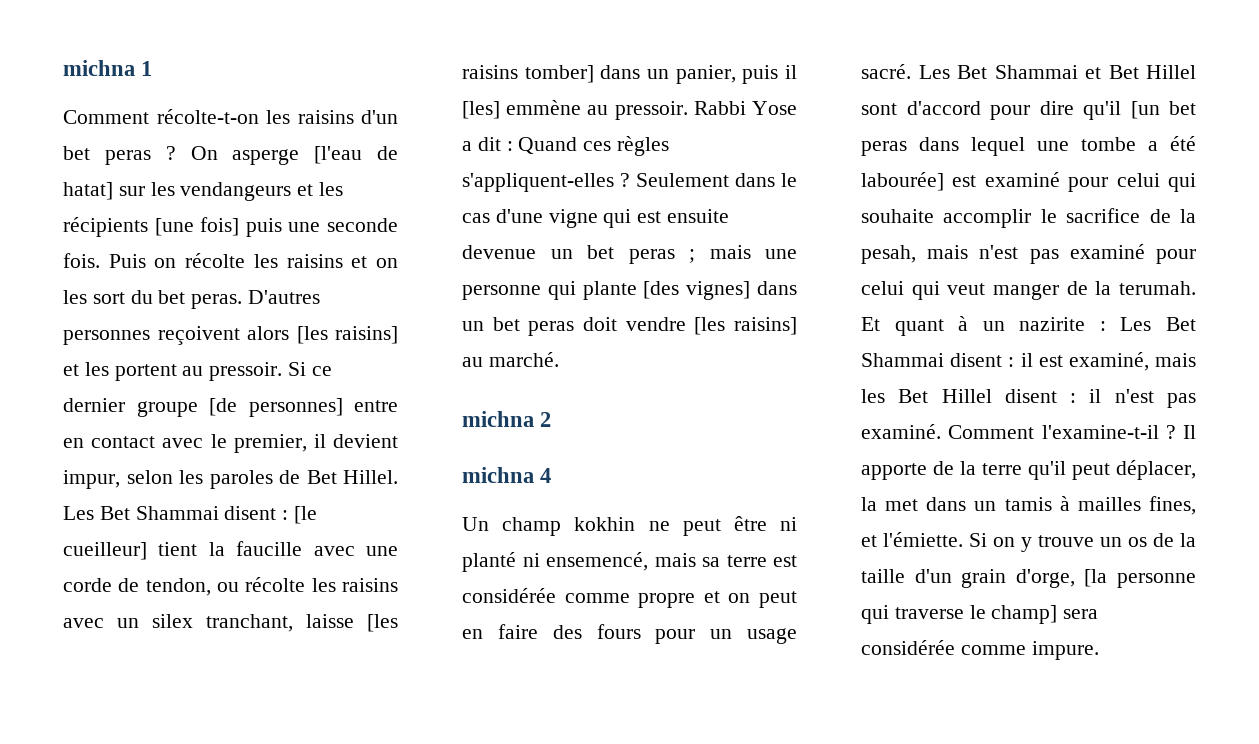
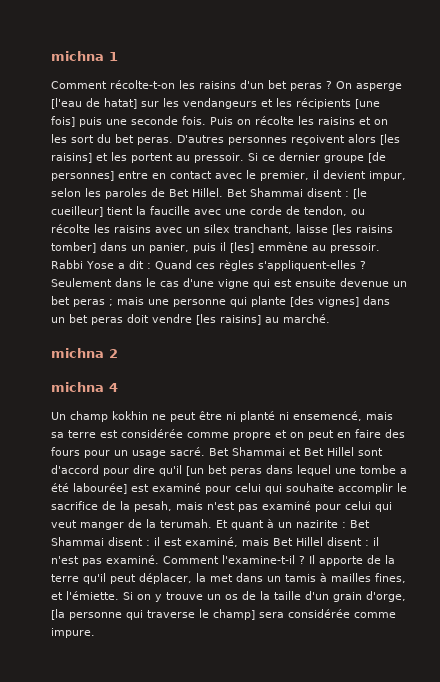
[63,506,94,520] Les -> (223, 192) none
[918,65,950,79] Les -> (205, 451) none
[1120,317,1152,331] Les -> (346, 525) none
[861,389,885,403] les -> (269, 542) none

